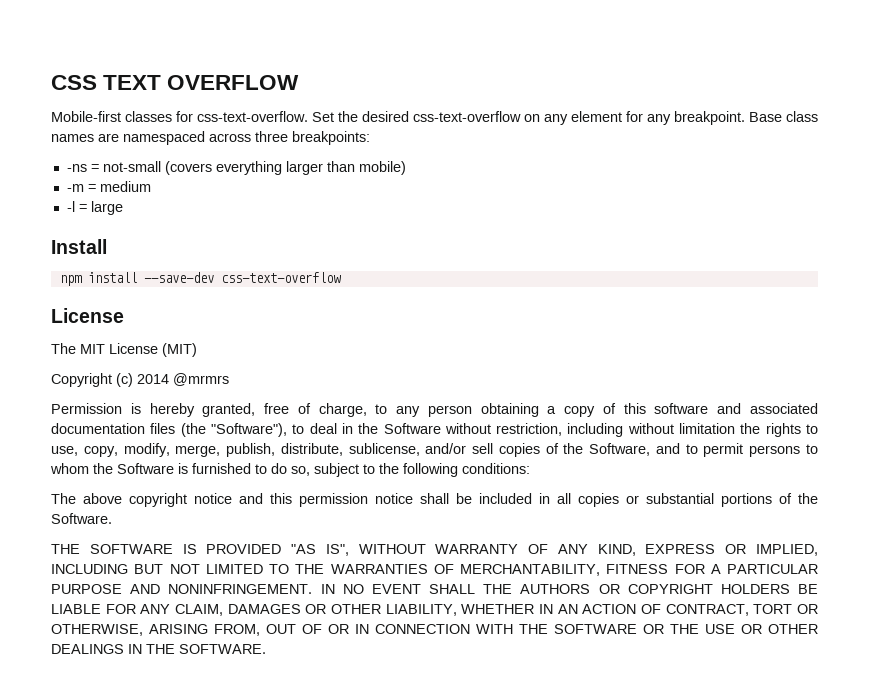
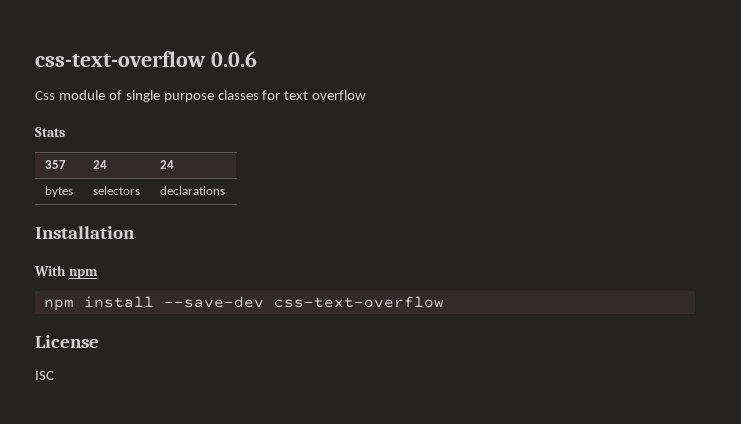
[51,75,300,90] [51,111,818,125] [51,131,370,145] [66,161,406,175] [66,181,151,192] [66,201,123,215] [51,239,107,254] CSS TEXT OVERFLOW // Mobile-first classes for css-text-overflow. Set the desired css-text-overflow on any element for any breakpoint. Base class names are namespaced across three breakpoints: // -ns = not-small (covers everything larger than mobile) // -m = medium // -l = large // Install -> [35,51,257,67] [35,90,367,102] [35,127,65,137] [44,160,66,169] [92,160,107,169] [159,160,174,169] [44,186,73,197] [92,186,140,195] [159,186,225,195] [35,226,135,239] [34,265,98,279] css-text-overflow 0.0.6 // Css module of single purpose classes for text overflow // Stats // 357 | 24 | 24 // bytes | selectors | declarations // Installation // With npm
[51,343,197,357] [51,373,229,387] [51,403,818,417] [51,423,818,437] [51,443,818,457] [50,463,530,477] [51,493,818,507] [51,513,112,524] [51,544,818,556] [51,564,818,576] [51,584,818,594] [51,604,818,616] [51,624,818,636] [51,644,266,654] The MIT License (MIT) // Copyright (c) 2014 @mrmrs // Permission is hereby granted, free of charge, to any person obtaining a copy of this software and associated documentation files (the "Software"), to deal in the Software without restriction, including without limitation the rights to use, copy, modify, merge, publish, distribute, sublicense, and/or sell copies of the Software, and to permit persons to whom the Software is furnished to do so, subject to the following conditions: // The above copyright notice and this permission notice shall be included in all copies or substantial portions of the Software. // THE SOFTWARE IS PROVIDED "AS IS", WITHOUT WARRANTY OF ANY KIND, EXPRESS OR IMPLIED, INCLUDING BUT NOT LIMITED TO THE WARRANTIES OF MERCHANTABILITY, FITNESS FOR A PARTICULAR PURPOSE AND NONINFRINGEMENT. IN NO EVENT SHALL THE AUTHORS OR COPYRIGHT HOLDERS BE LIABLE FOR ANY CLAIM, DAMAGES OR OTHER LIABILITY, WHETHER IN AN ACTION OF CONTRACT, TORT OR OTHERWISE, ARISING FROM, OUT OF OR IN CONNECTION WITH THE SOFTWARE OR THE USE OR OTHER DEALINGS IN THE SOFTWARE. -> [35,371,54,380] ISC

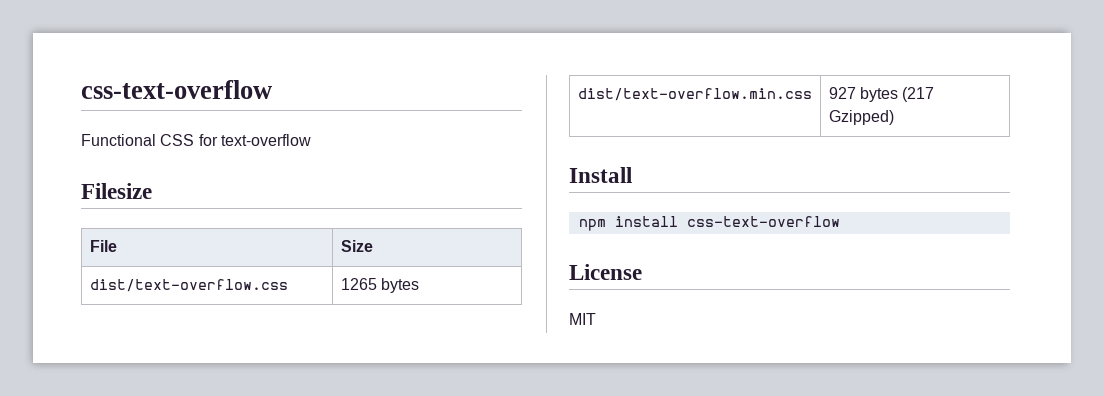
[35,51,257,67] [35,90,367,102] [35,127,65,137] [44,160,66,169] [92,160,107,169] [159,160,174,169] [44,186,73,197] [92,186,140,195] [159,186,225,195] [35,226,135,239] [34,265,98,279] css-text-overflow 0.0.6 // Css module of single purpose classes for text overflow // Stats // 357 | 24 | 24 // bytes | selectors | declarations // Installation // With npm -> [81,80,272,99] [81,134,311,146] [81,183,152,199] [89,240,117,252] [340,240,373,252] [89,279,288,292] [340,278,419,293] [577,88,812,101] [828,87,935,102] [828,110,894,125] [569,167,632,183] css-text-overflow // Functional CSS for text-overflow // Filesize // File | Size // dist/text-overflow.css | 1265 bytes // dist/text-overflow.min.css | 927 bytes (217 Gzipped) // Install
[163,296,264,308] --save-dev -> (678, 221) none
[35,371,54,380] ISC -> [569,313,596,325] MIT

